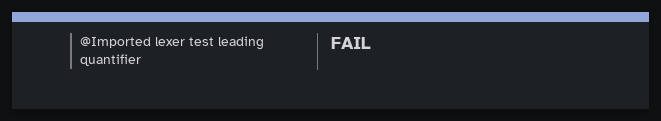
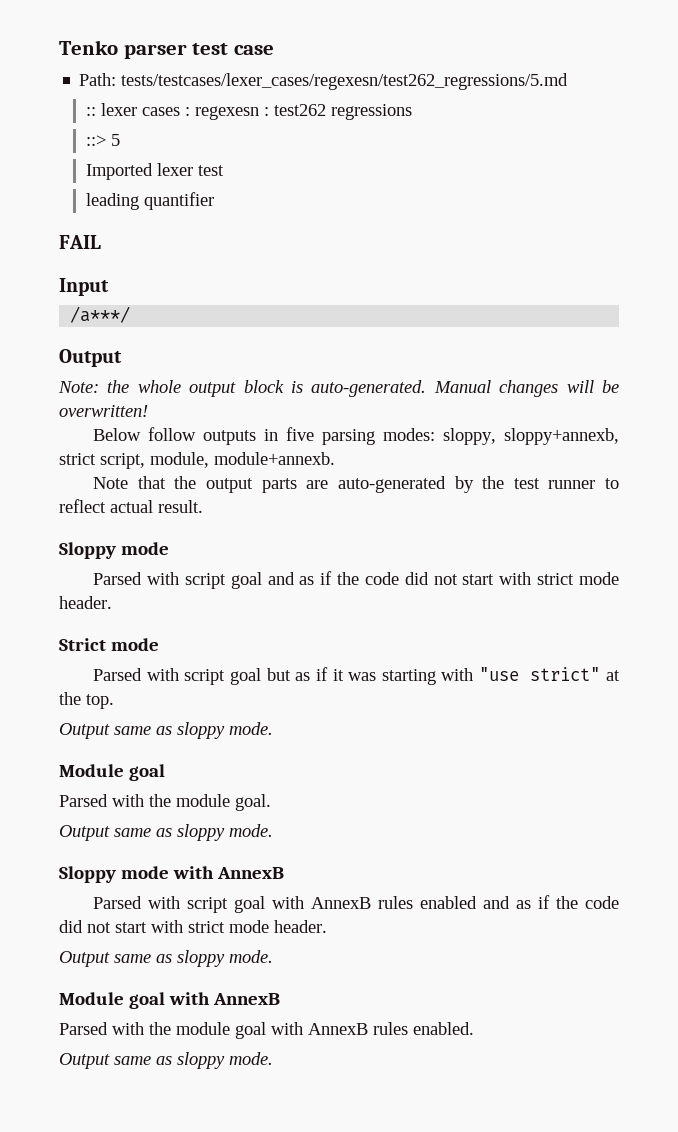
[80,37,152,48] @Imported -> [59,40,274,59] [79,73,569,90] [86,103,413,120] [86,134,121,146] [86,163,154,180] Tenko parser test case // Path: tests/testcases/lexer_cases/regexesn/test262_regressions/5.md // :: lexer cases : regexesn : test262 regressions // ::> 5 // Imported
(215, 41) none -> (225, 170) //
(371, 43) none -> [59,278,109,296] [70,306,131,323] [59,349,122,367] [58,380,619,397] [59,405,148,417] [93,427,619,445] [59,452,335,469] [93,476,620,493] [59,499,203,513] [59,542,169,559] [93,571,620,589] [59,596,112,609] [59,638,159,651] [93,667,620,685] [59,692,114,709] [59,722,273,739] [59,764,165,781] [59,794,271,811] [59,824,273,841] [59,866,284,883] [93,895,619,913] [59,920,327,933] [59,950,273,967] [59,992,280,1009] [59,1022,474,1039] [59,1052,273,1069] // Input // /a***/ // Output // Note: the whole output block is auto-generated. Manual changes will be overwritten! // Below follow outputs in five parsing modes: sloppy, sloppy+annexb, strict script, module, module+annexb. // Note that the output parts are auto-generated by the test runner to reflect actual result. // Sloppy mode // Parsed with script goal and as if the code did not start with strict mode header. // Strict mode // Parsed with script goal but as if it was starting with "use strict" at the top. // Output same as sloppy mode. // Module goal // Parsed with the module goal. // Output same as sloppy mode. // Sloppy mode with AnnexB // Parsed with script goal with AnnexB rules enabled and as if the code did not start with strict mode header. // Output same as sloppy mode. // Module goal with AnnexB // Parsed with the module goal with AnnexB rules enabled. // Output same as sloppy mode.

